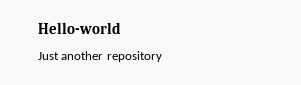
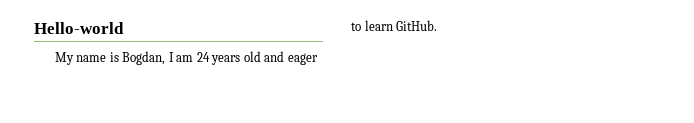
[38,51,162,62] Just another repository -> [54,51,318,65] [351,20,438,31] My name is Bogdan, I am 24 years old and eager to learn GitHub.

